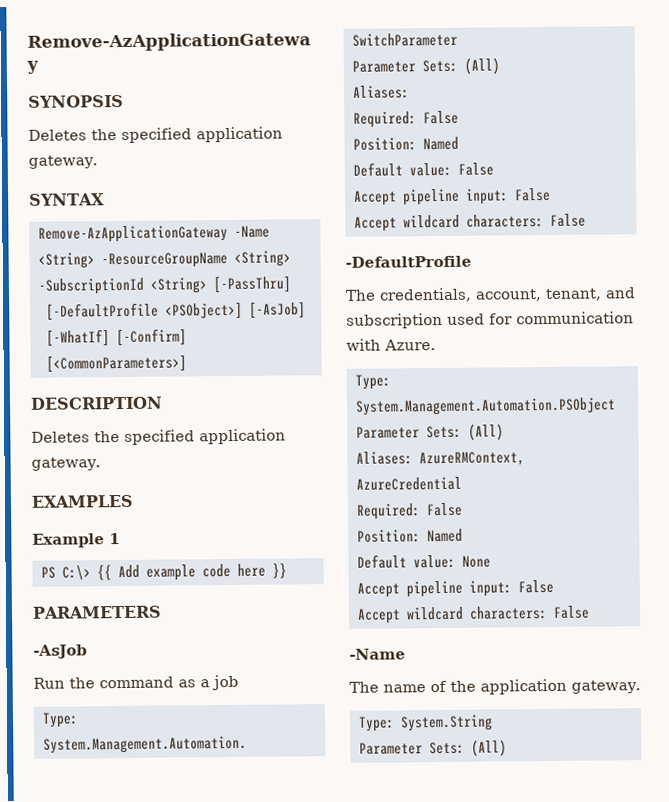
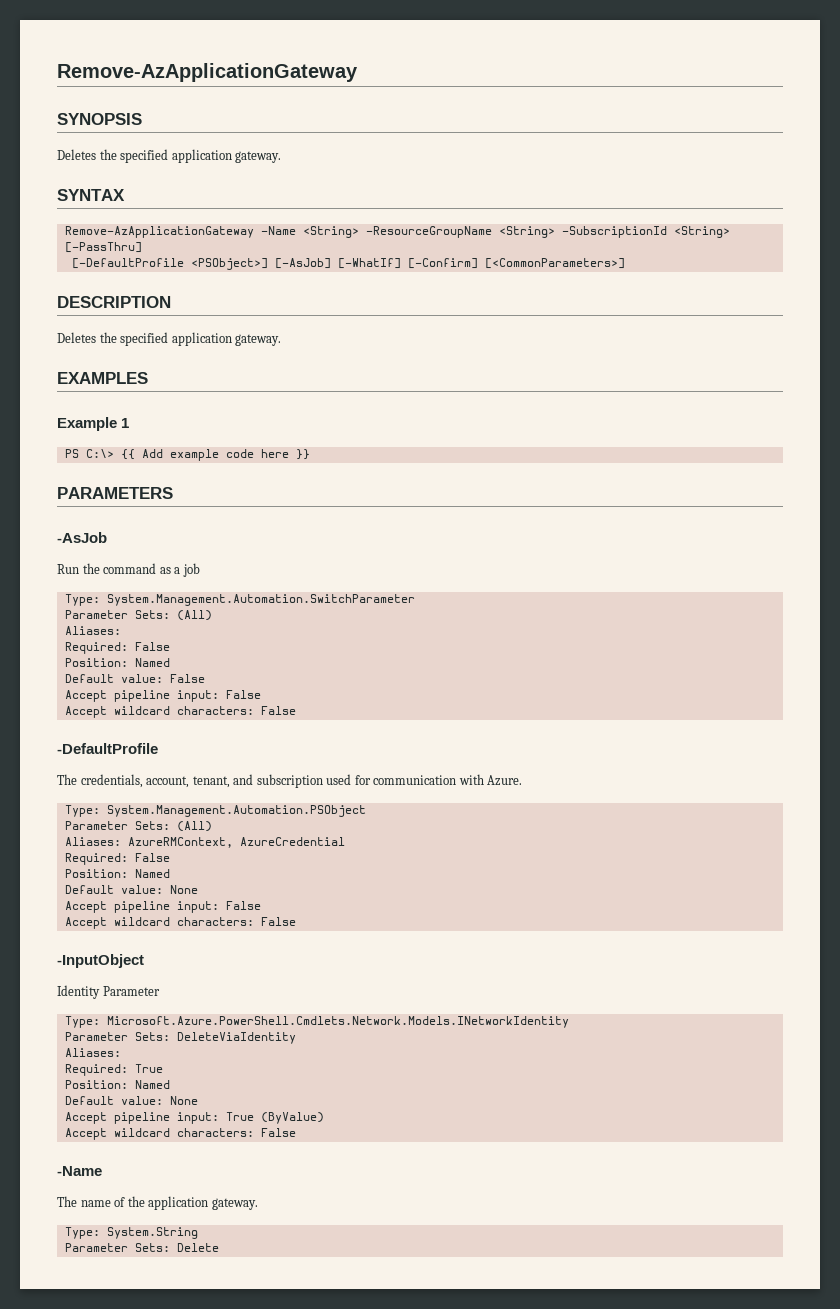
(590, 612) none -> [57,954,144,968] [57,985,160,999] [64,1016,569,1028] [64,1032,296,1044] [64,1048,121,1057] [64,1064,163,1076] [64,1080,170,1089] [64,1096,198,1105] [64,1112,324,1124] [64,1128,296,1140] // -InputObject // Identity Parameter // Type: Microsoft.Azure.PowerShell.Cmdlets.Network.Models.INetworkIdentity // Parameter Sets: DeleteViaIdentity // Aliases: // Required: True // Position: Named // Default value: None // Accept pipeline input: True (ByValue) // Accept wildcard characters: False
[470,739,507,757] (All) -> [176,1243,219,1252] Delete

